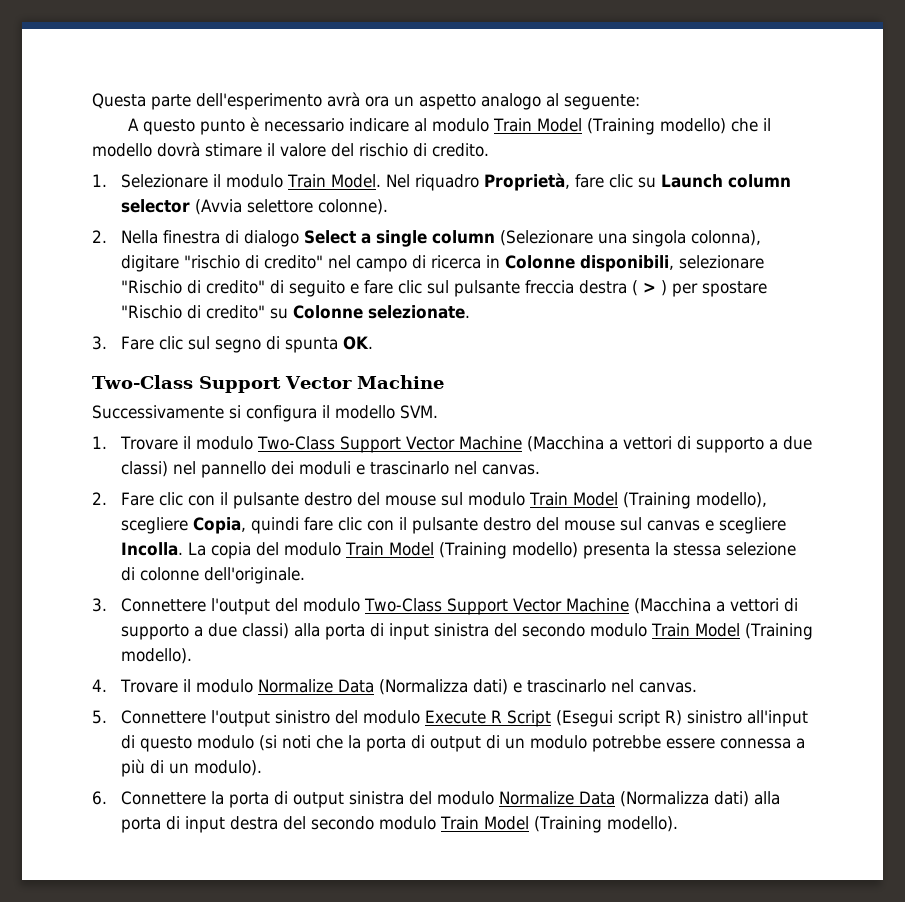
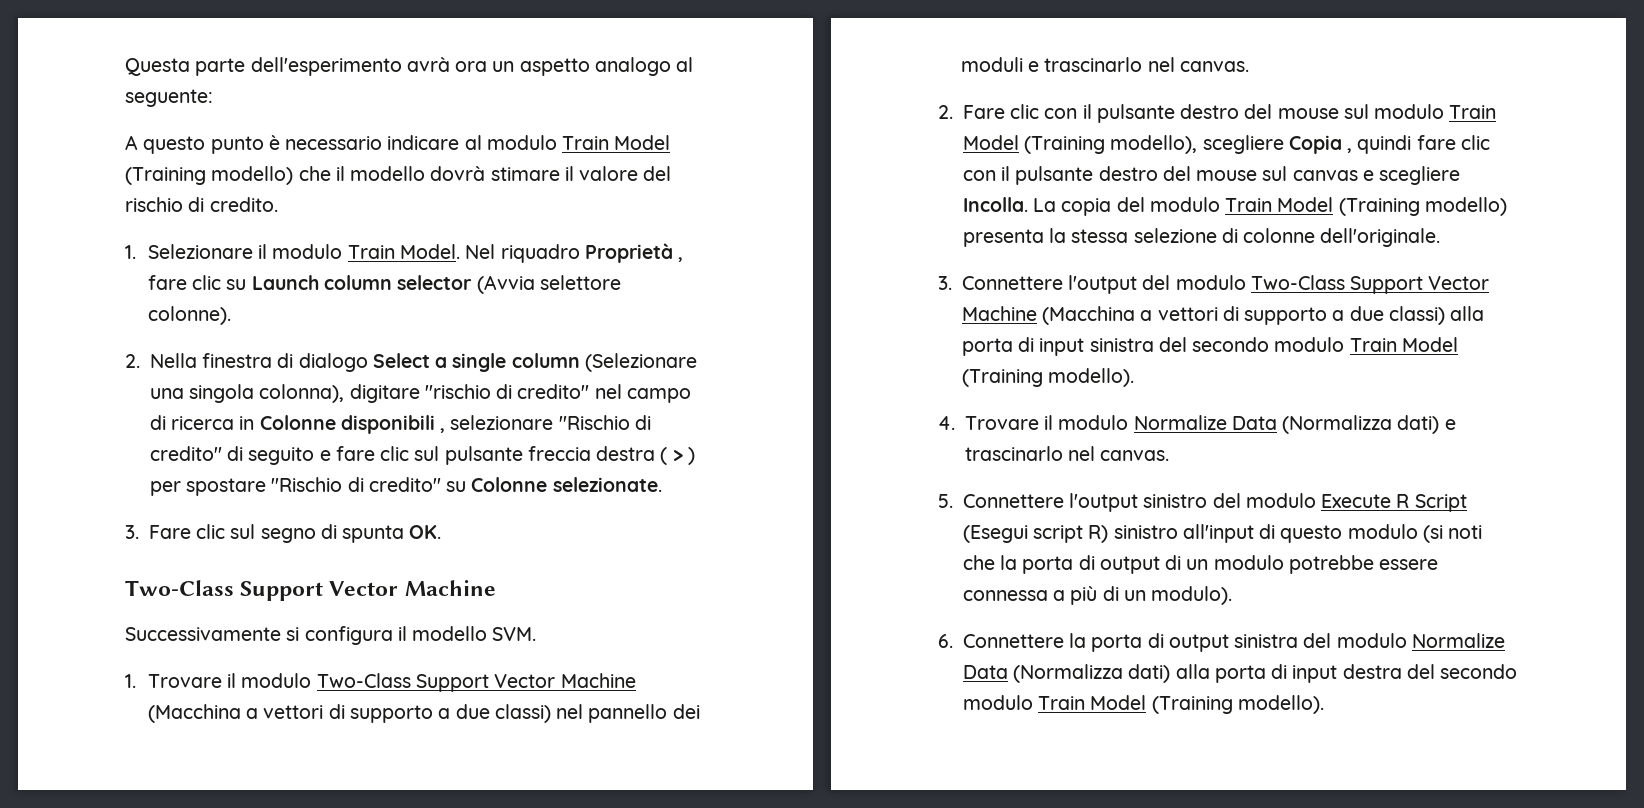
[483,173,570,191] Proprietà, -> [584,243,684,263] Proprietà ,
[579,255,674,272] disponibili, -> [340,415,446,434] disponibili ,
[192,517,246,534] Copia, -> [1288,135,1353,154] Copia ,

